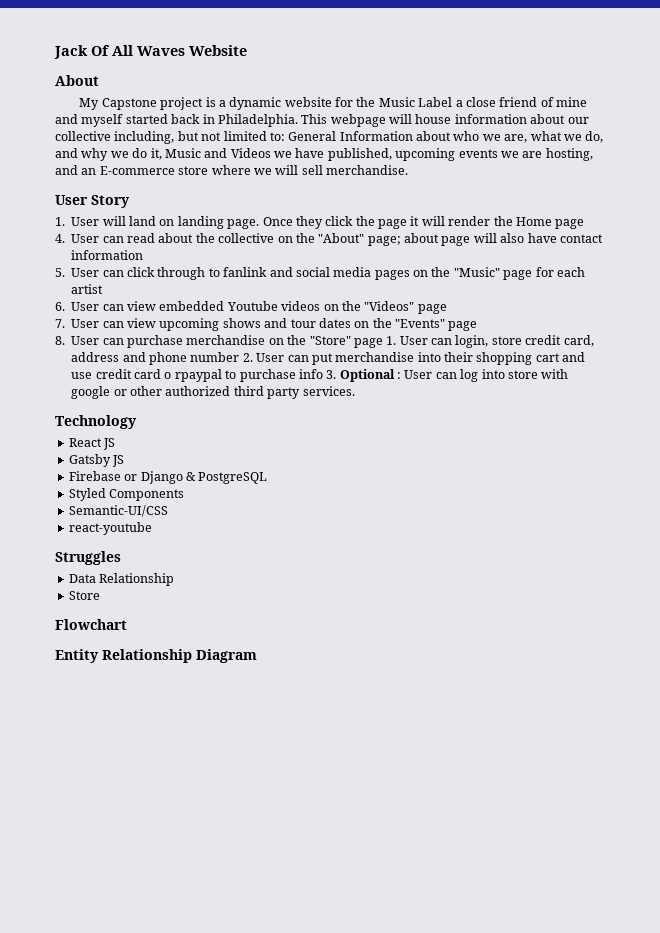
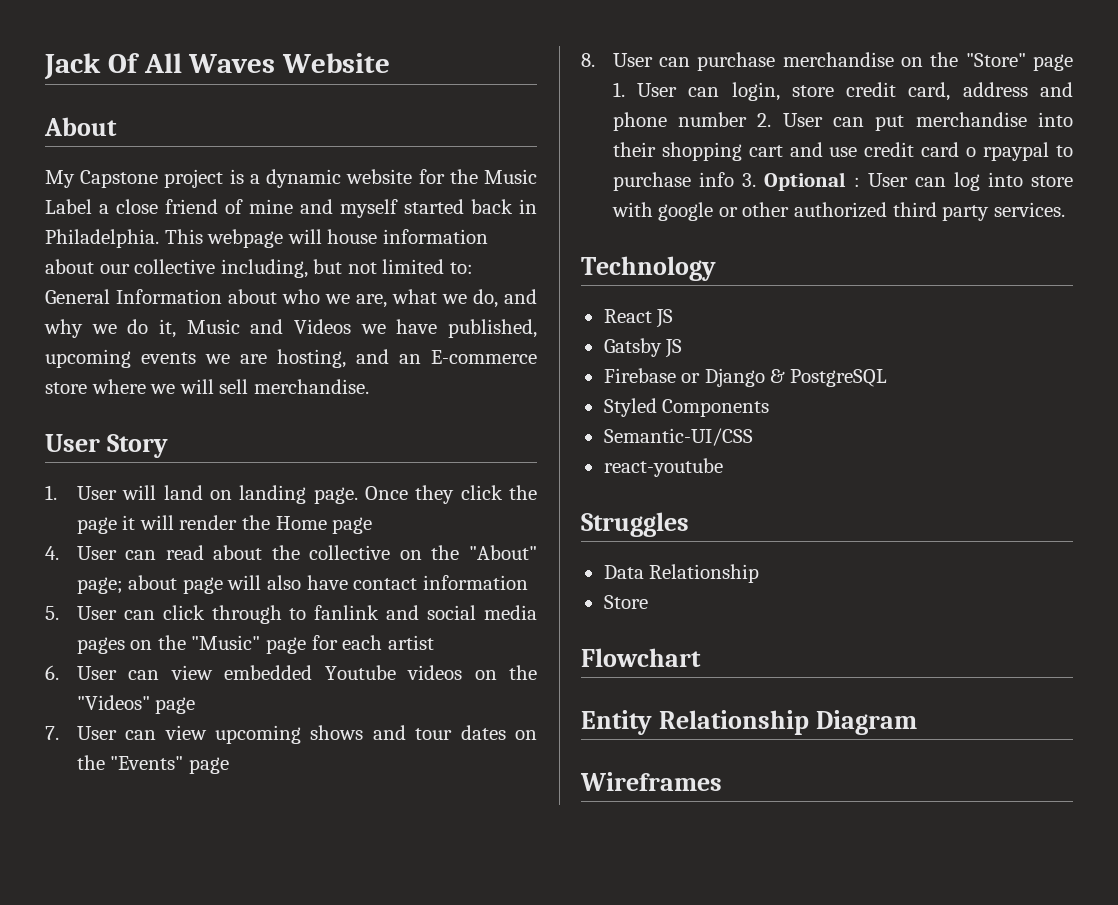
(257, 656) none -> [580,772,722,791] // Wireframes

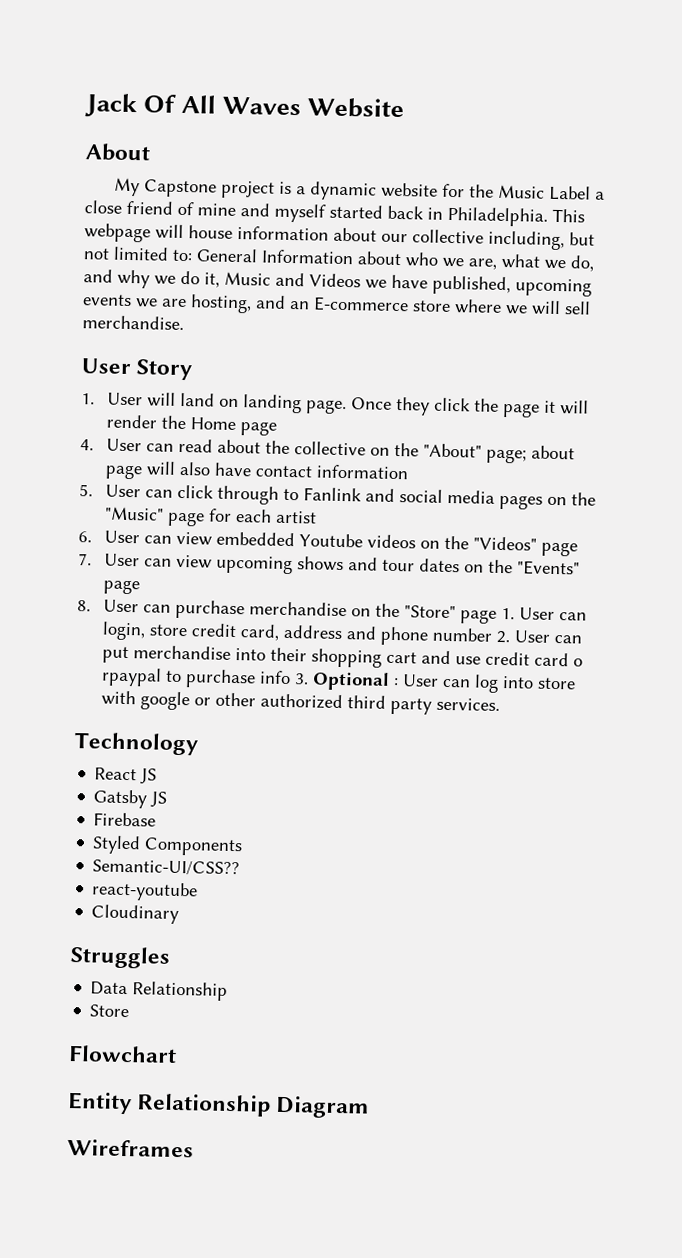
[314,605,380,620] fanlink -> [302,487,362,502] Fanlink
[681,368,887,387] or Django & PostgreSQL -> (157, 819) none
[603,428,753,446] Semantic-UI/CSS -> [92,859,241,877] Semantic-UI/CSS??
(723, 467) none -> [91,904,180,925] // Cloudinary

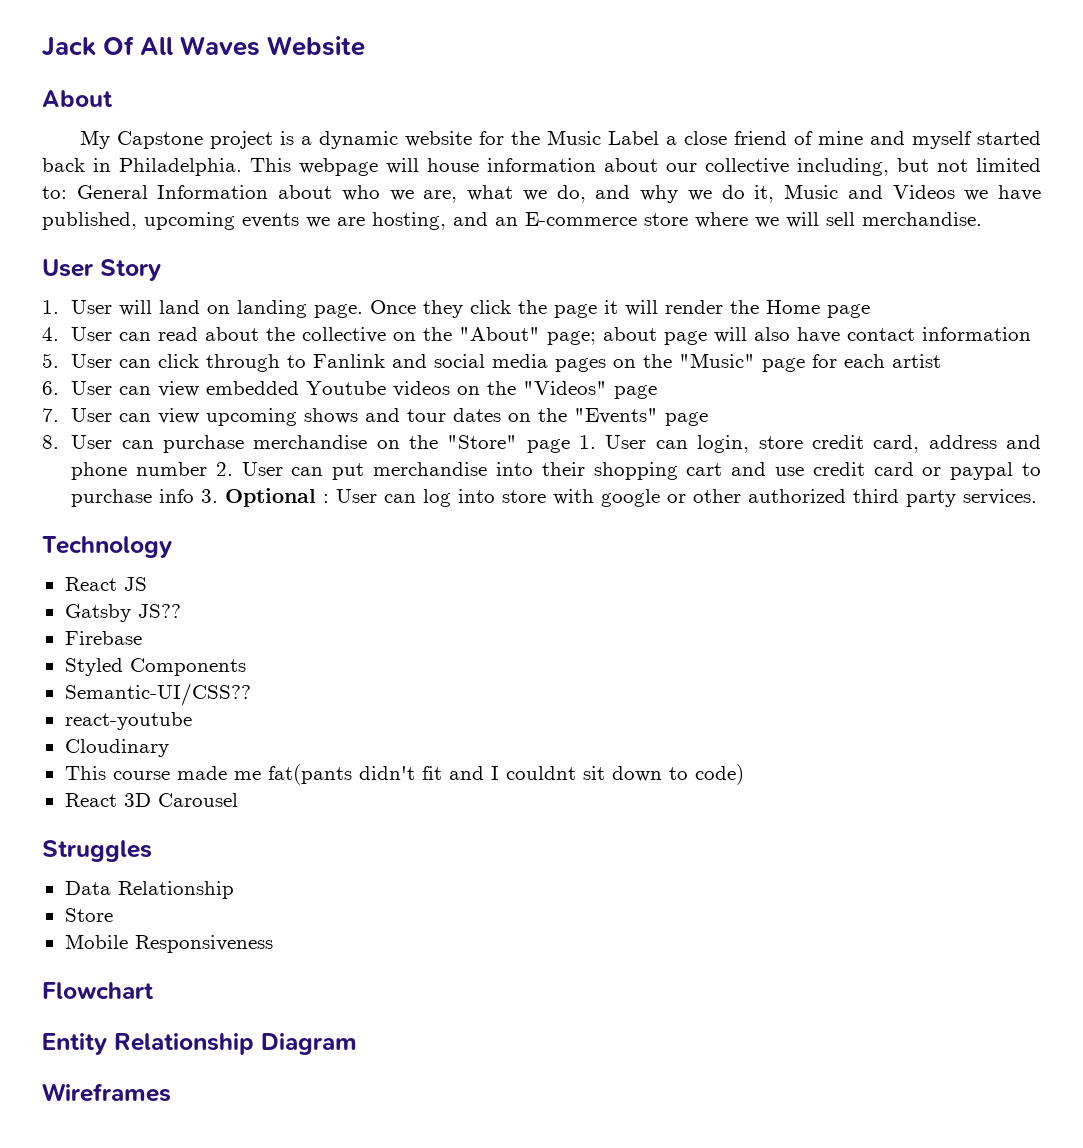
[572,658,583,667] [100,667,162,687] o rpaypal -> [922,462,1014,480] or paypal
[150,791,168,808] JS -> [137,604,181,618] JS??
(180, 914) none -> [64,764,744,785] [64,793,238,807] // This course made me fat(pants didn't fit and I couldnt sit down to code) // React 3D Carousel
(130, 1011) none -> [64,934,273,953] // Mobile Responsiveness

